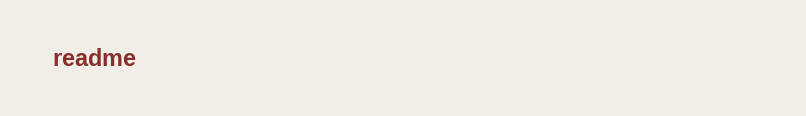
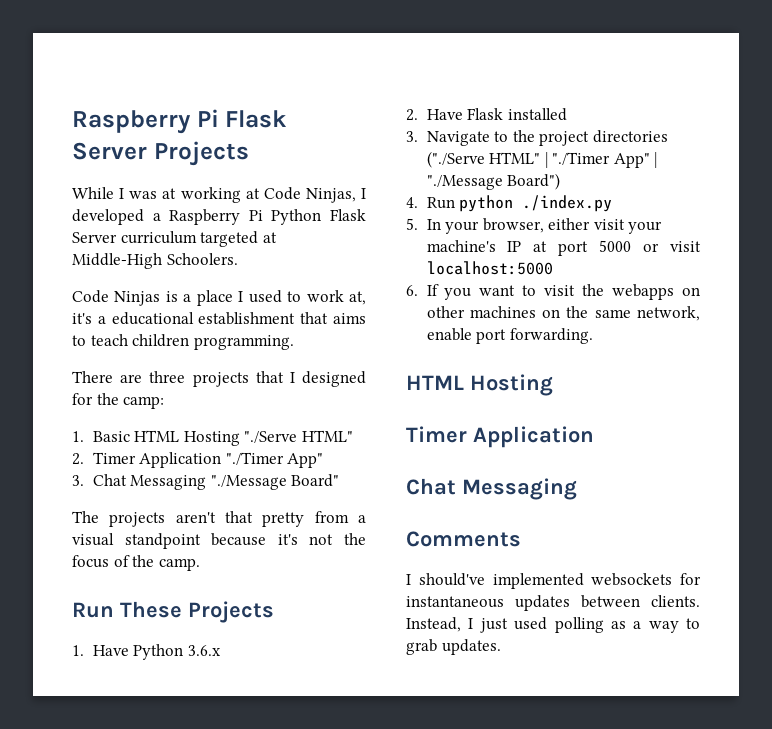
[53,48,136,66] readme -> [72,109,288,134] [72,141,249,166] [72,187,366,203] [72,209,366,225] [72,231,277,247] [72,253,238,269] [72,290,367,306] [72,312,366,325] [72,334,294,350] [72,371,366,387] [72,393,165,409] [72,430,353,446] [72,452,324,468] [72,474,340,490] [72,511,366,527] [72,533,366,549] [72,555,200,571] [72,601,274,623] [72,644,221,660] [406,108,567,121] [406,130,668,146] [426,151,658,168] [426,173,561,190] [406,195,613,212] [406,218,663,234] [426,240,701,256] [426,261,553,275] [406,284,700,300] [426,306,700,321] [426,328,593,344] [406,374,553,396] [406,426,594,448] [406,478,577,500] [406,531,521,547] [406,573,701,589] [406,595,700,611] [406,617,700,633] [406,639,501,655] Raspberry Pi Flask Server Projects // While I was at working at Code Ninjas, I developed a Raspberry Pi Python Flask Server curriculum targeted at Middle-High Schoolers. // Code Ninjas is a place I used to work at, it's a educational establishment that aims to teach children programming. // There are three projects that I designed for the camp: // 1. Basic HTML Hosting "./Serve HTML" // 2. Timer Application "./Timer App" // 3. Chat Messaging "./Message Board" // The projects aren't that pretty from a visual standpoint because it's not the focus of the camp. // Run These Projects // 1. Have Python 3.6.x // 2. Have Flask installed // 3. Navigate to the project directories ("./Serve HTML" | "./Timer App" | "./Message Board") // 4. Run python ./index.py // 5. In your browser, either visit your machine's IP at port 5000 or visit localhost:5000 // 6. If you want to visit the webapps on other machines on the same network, enable port forwarding. // HTML Hosting // Timer Application // Chat Messaging // Comments // I should've implemented websockets for instantaneous updates between clients. Instead, I just used polling as a way to grab updates.

